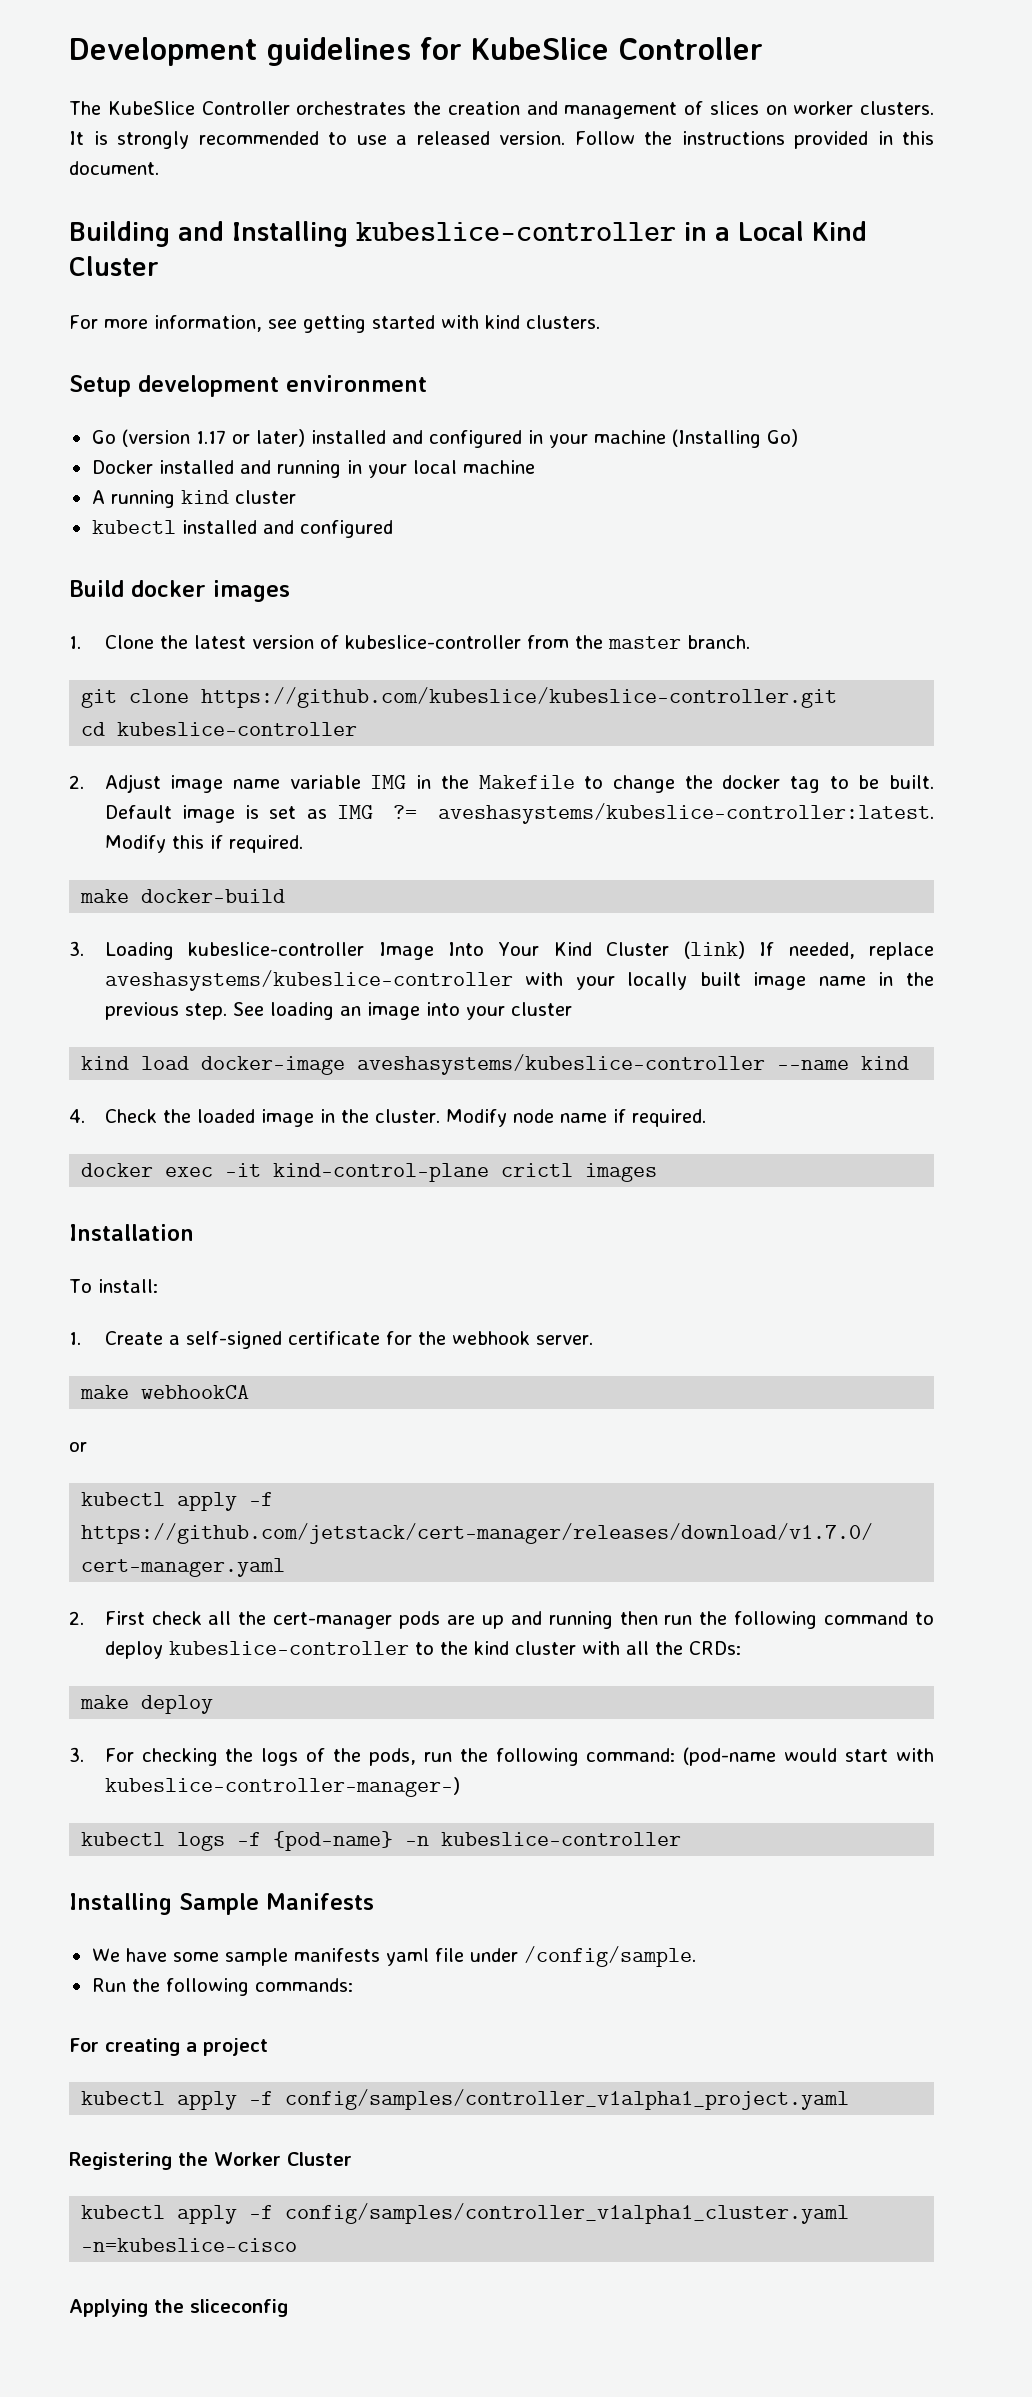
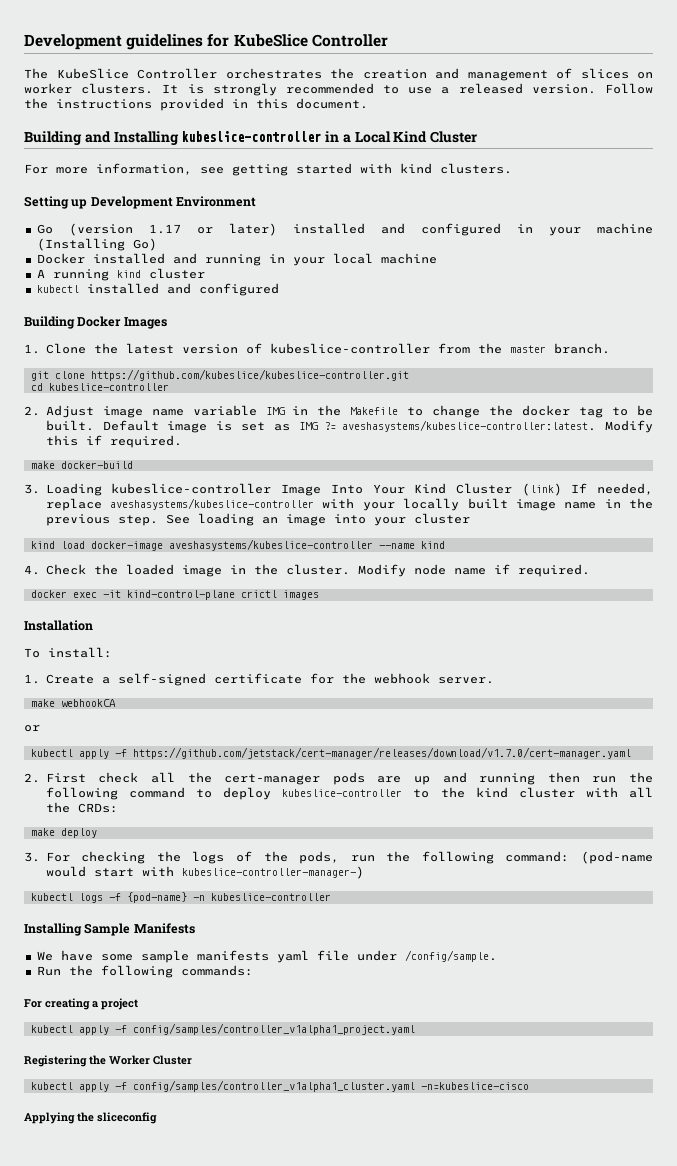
[69,375,427,397] Setup development environment -> [24,196,257,209] Setting up Development Environment
[69,580,290,602] Build docker images -> [24,316,167,329] Building Docker Images

